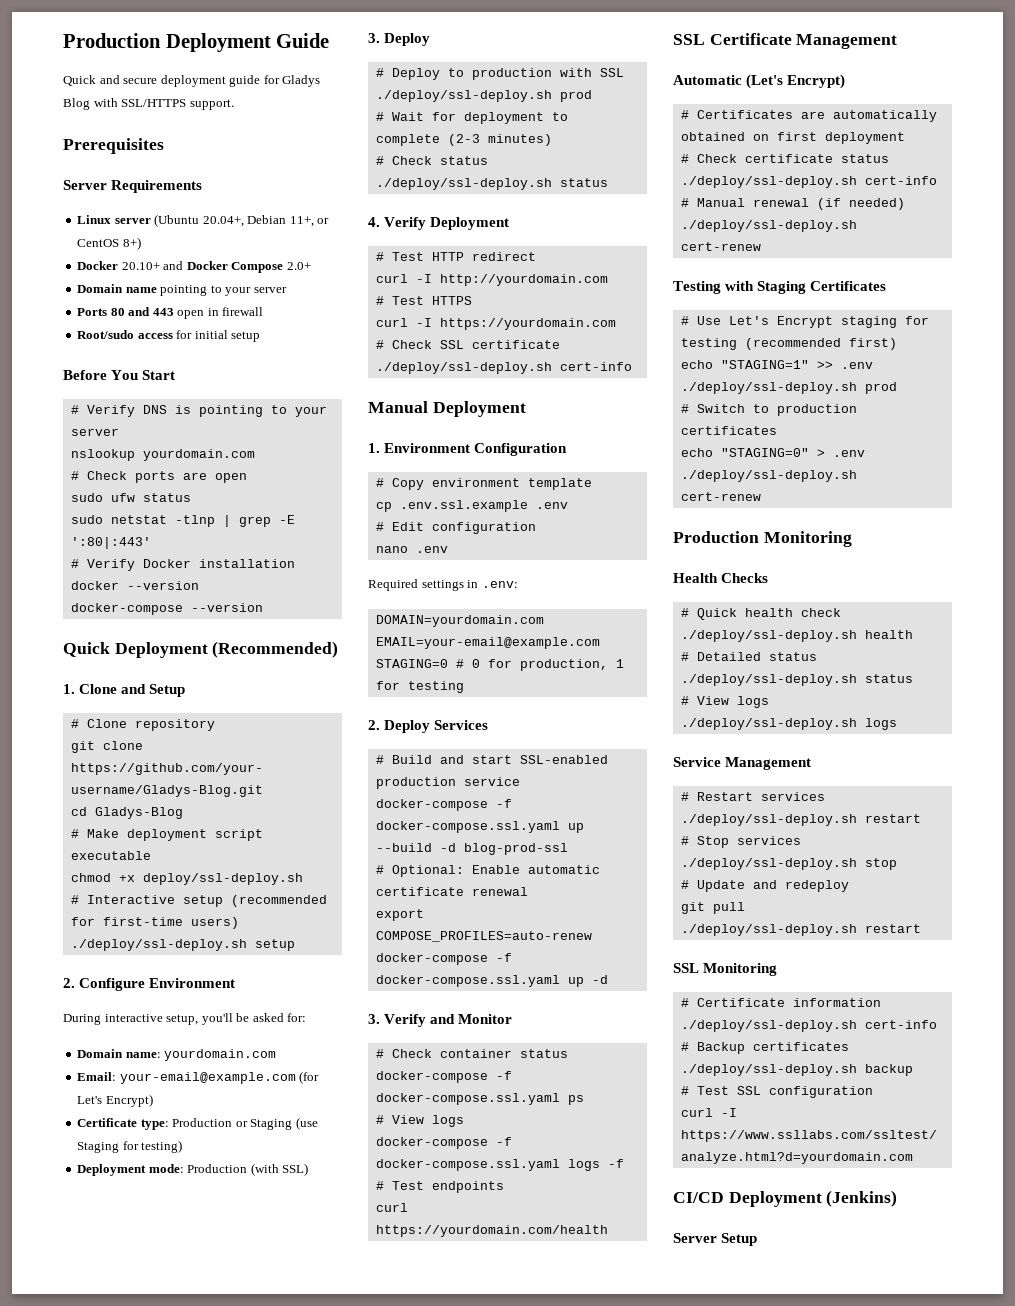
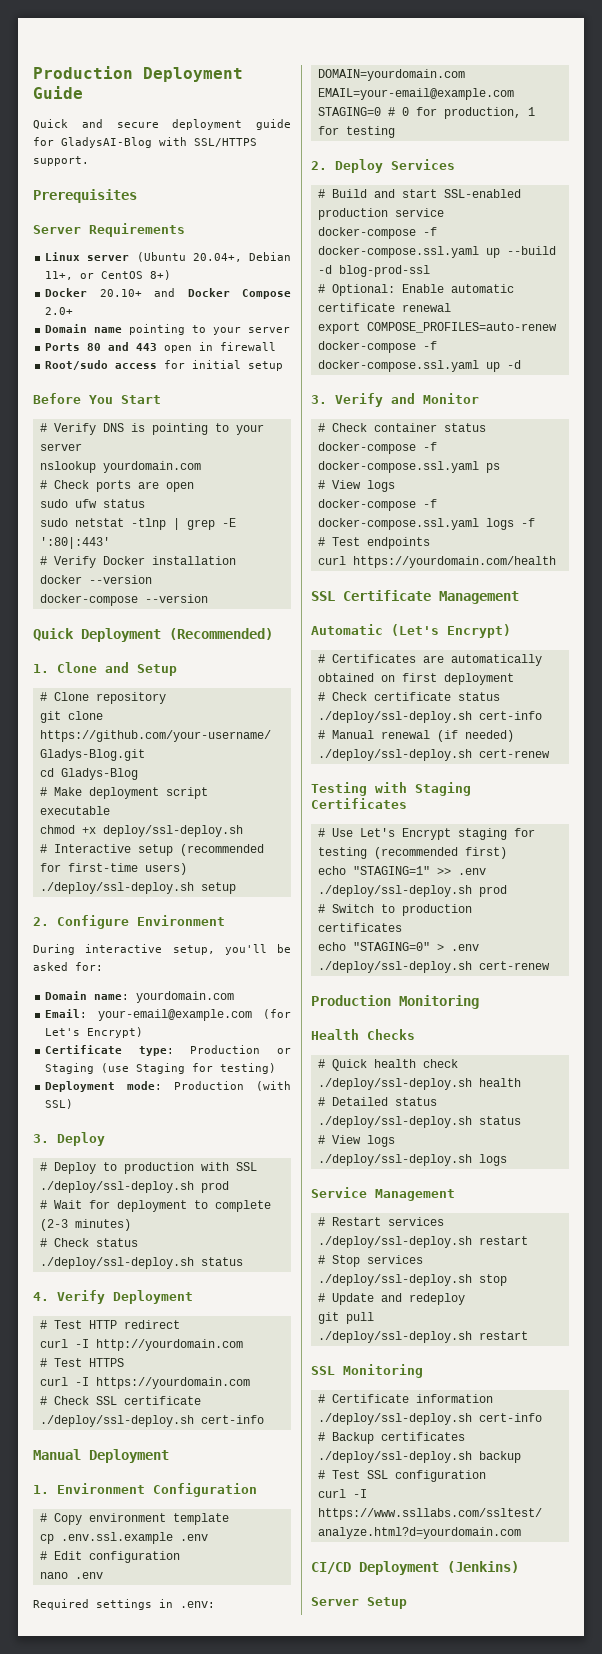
[282,75,321,87] [63,98,90,110] Gladys Blog -> [61,137,152,148] GladysAI-Blog

